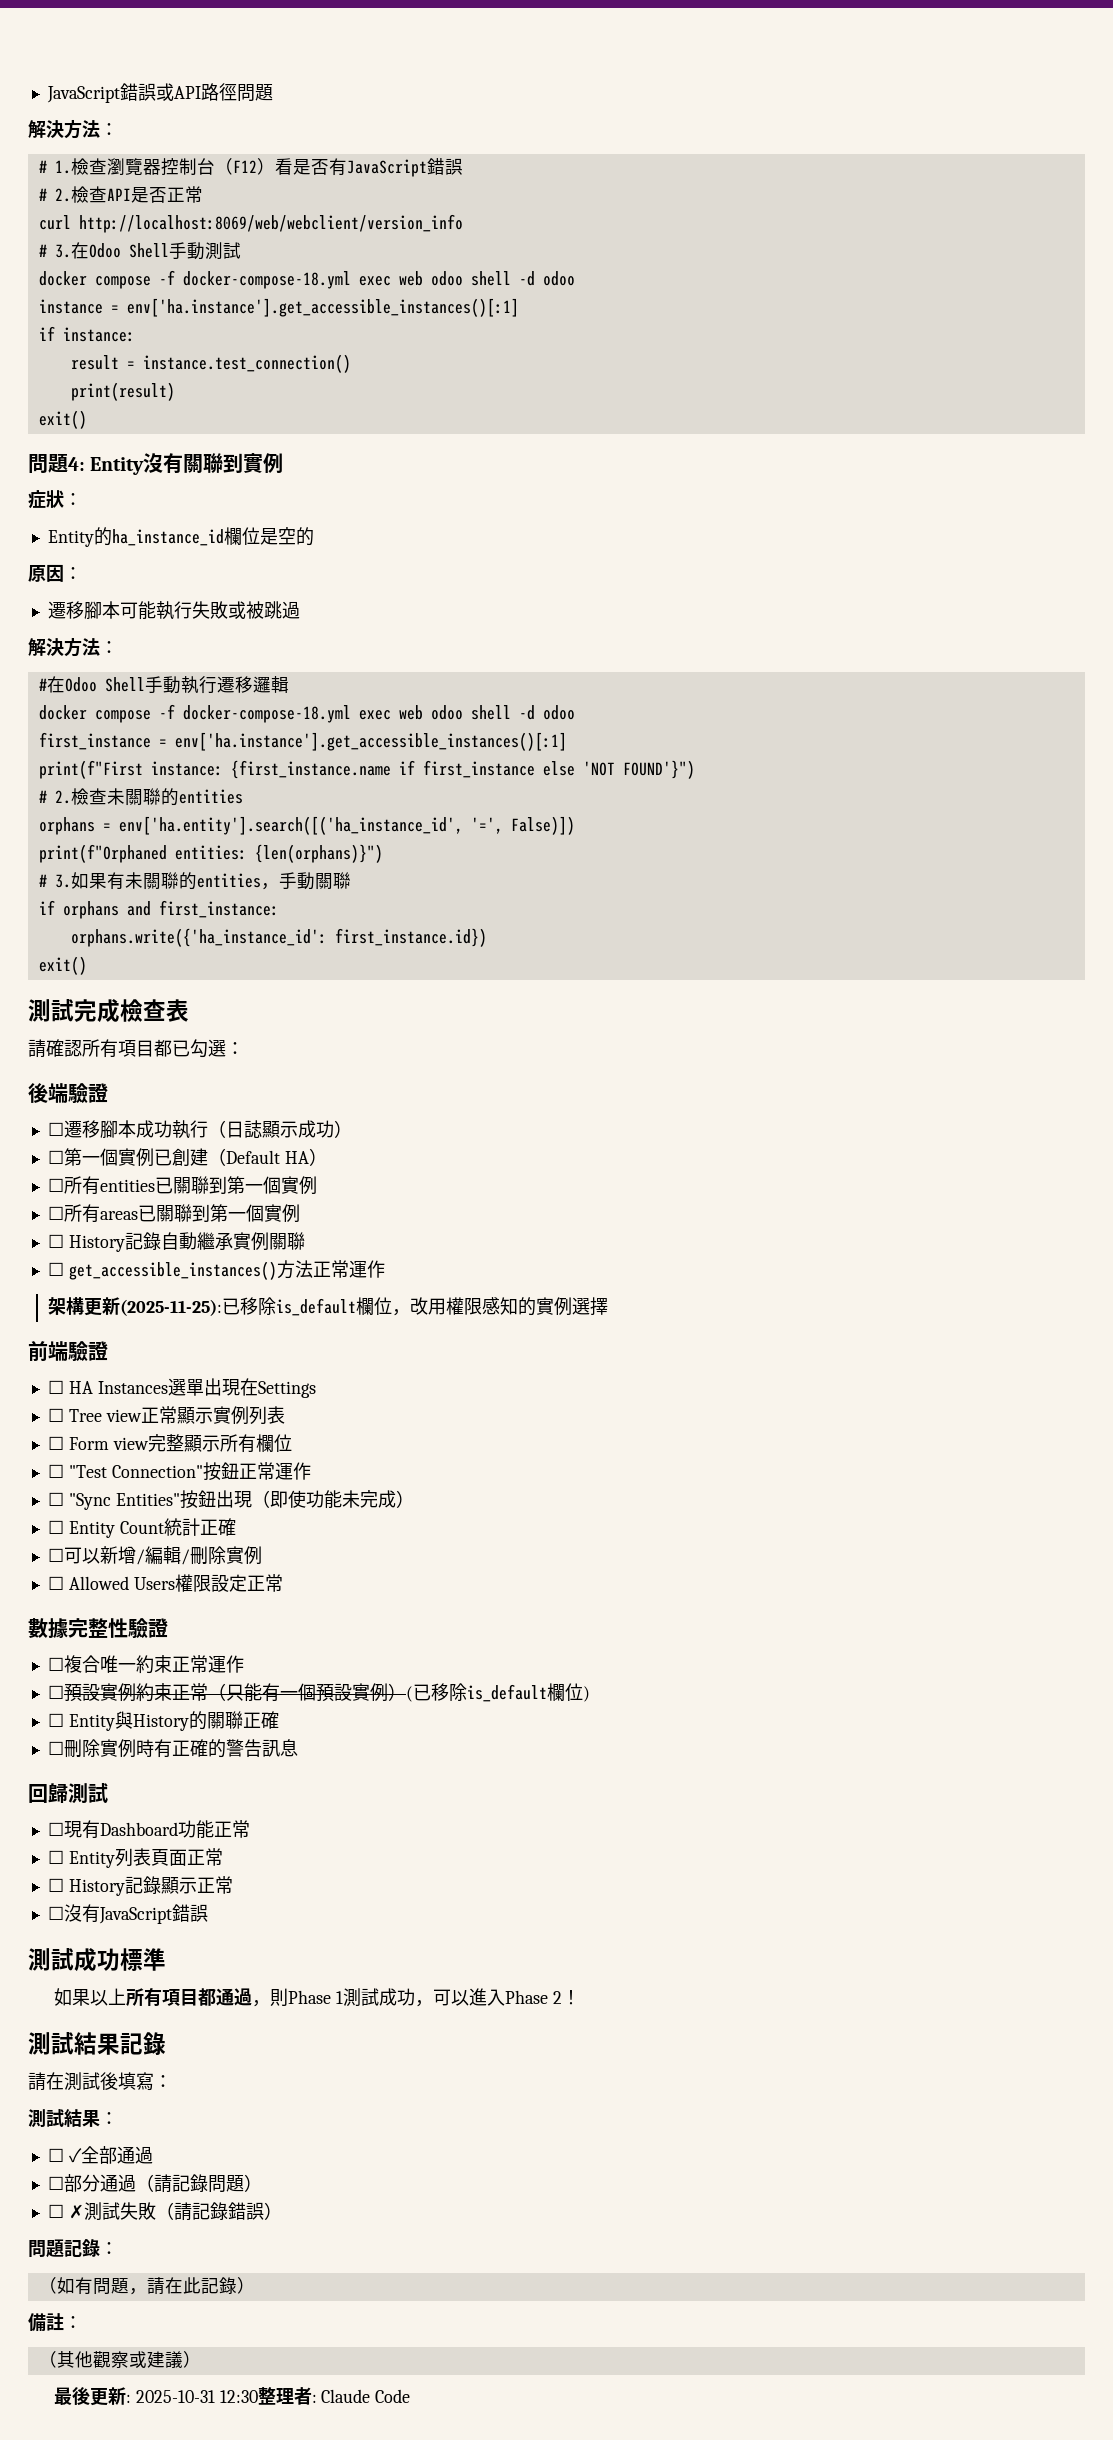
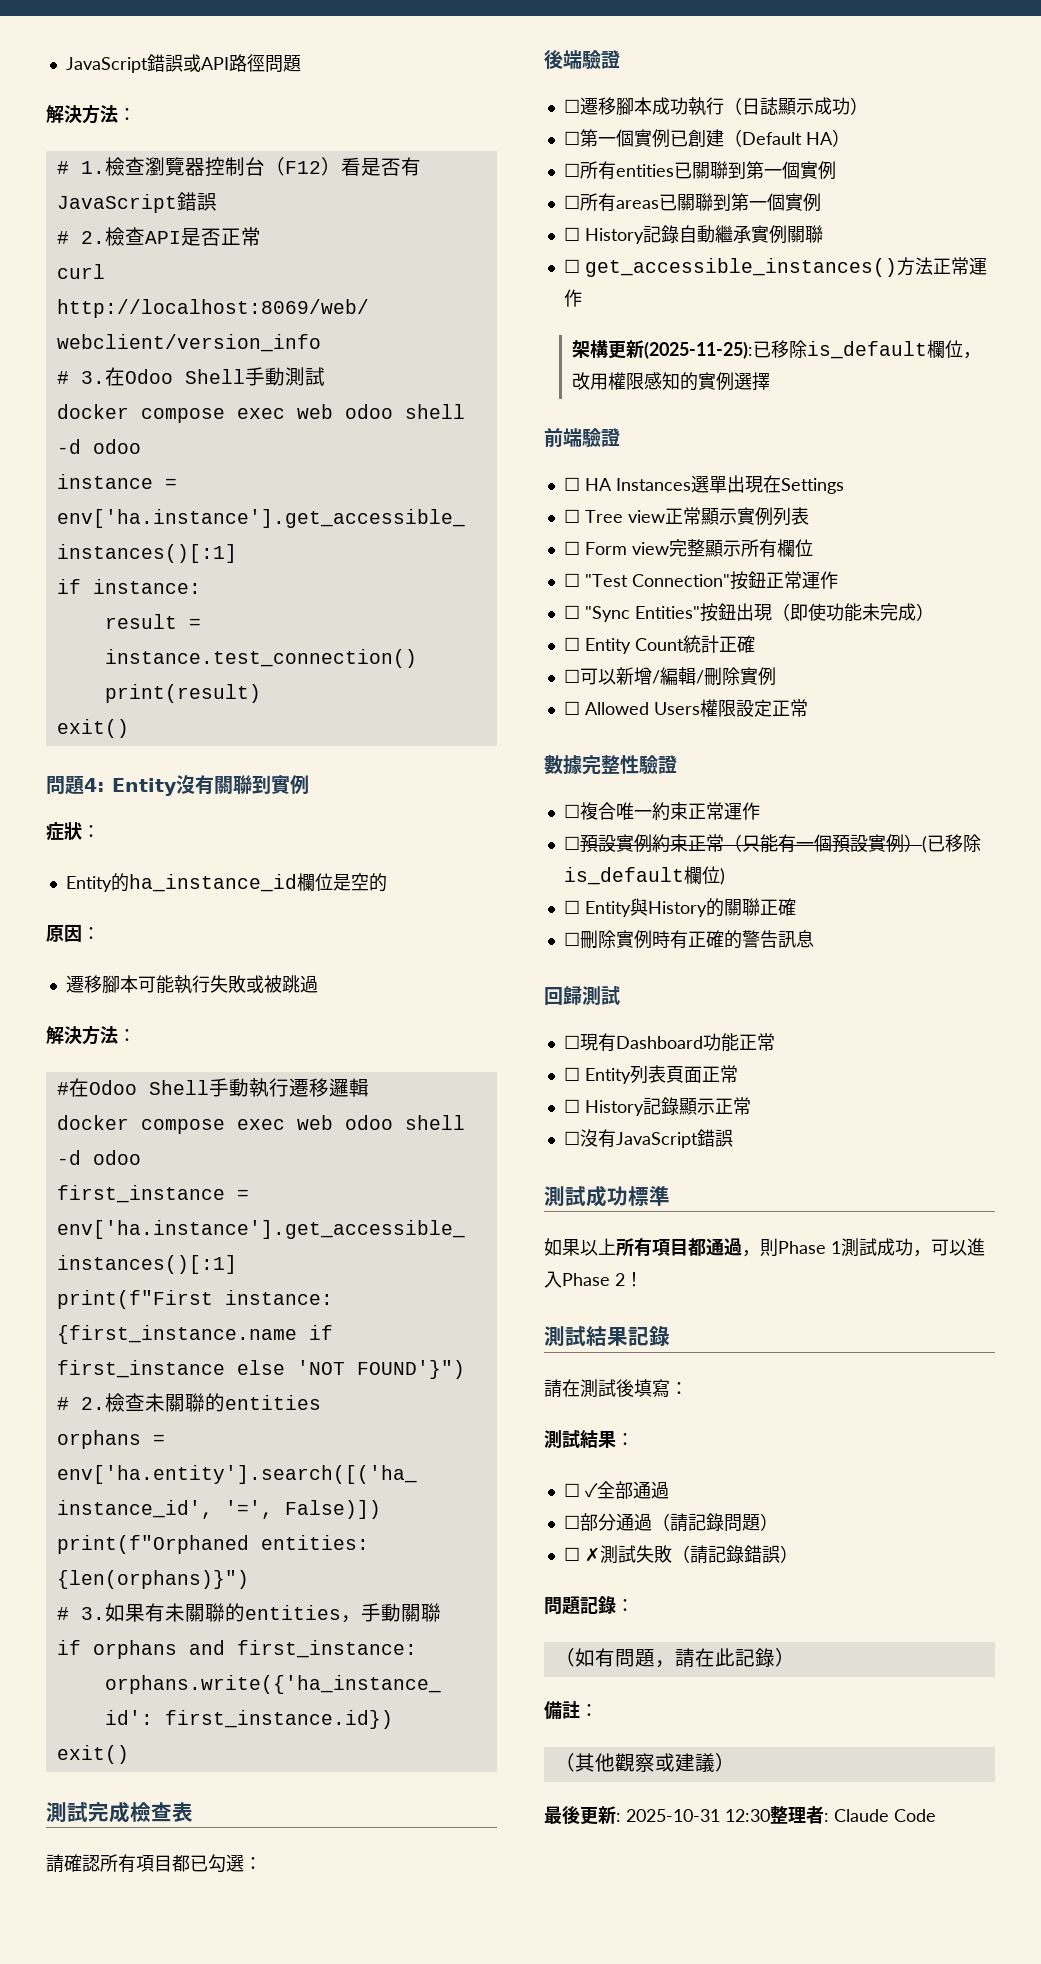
[158,270,351,289] -f docker-compose-18.yml -> (225, 415) none
[158,704,351,723] -f docker-compose-18.yml -> (225, 1126) none

